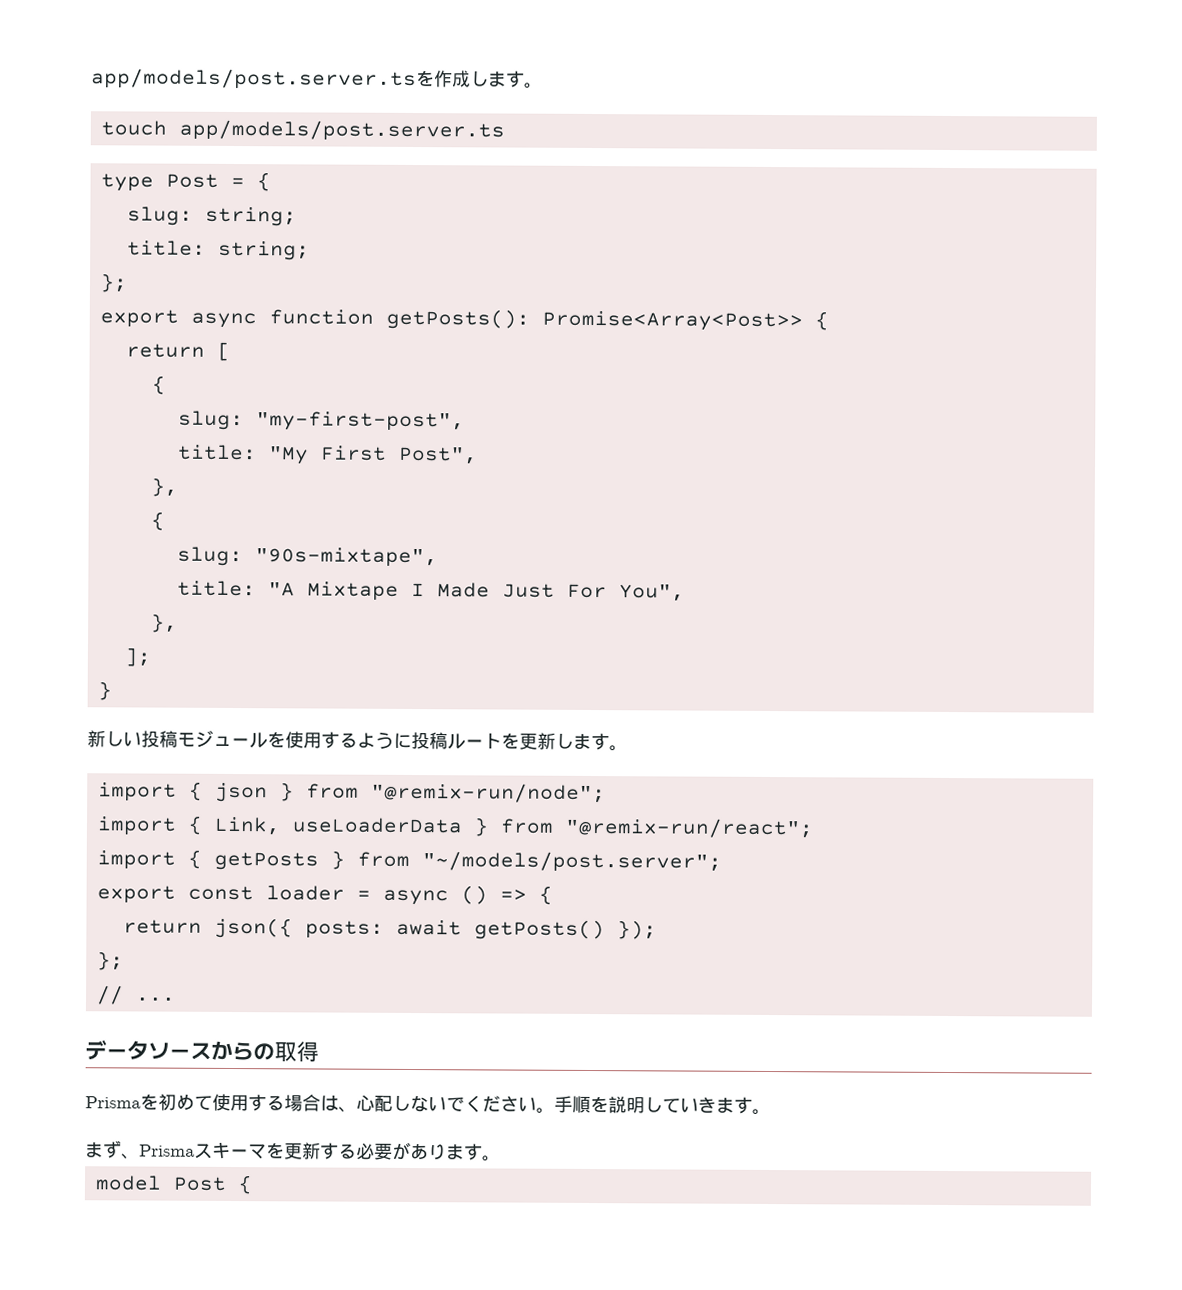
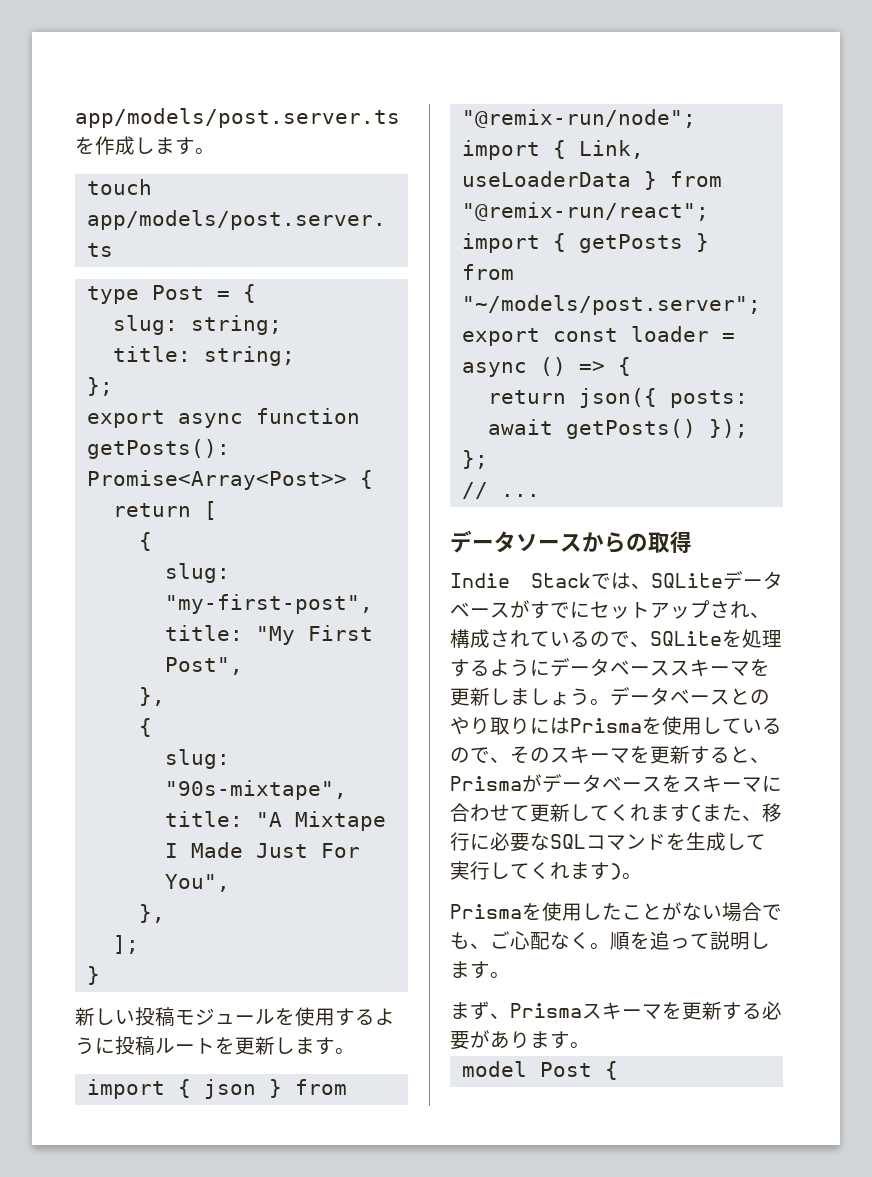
[85,1093,717,1114] Prismaを初めて使用する場合は、心配しないでください。手順を説明していき -> [450,571,783,590] [450,600,770,619] [450,629,782,648] [450,658,770,677] [450,687,770,706] [450,716,782,735] [450,745,770,764] [450,774,782,793] [450,803,782,822] [450,832,766,852] [450,861,642,880] [450,902,782,922] [450,931,770,950] Indie Stackでは、SQLiteデータベースがすでにセットアップされ、構成されているので、SQLiteを処理するようにデータベーススキーマを更新しましょう。データベースとのやり取りにはPrismaを使用しているので、そのスキーマを更新すると、Prismaがデータベースをスキーマに合わせて更新してくれます(また、移行に必要なSQLコマンドを生成して実行してくれます)。 // Prismaを使用したことがない場合でも、ご心配なく。順を追って説明し

